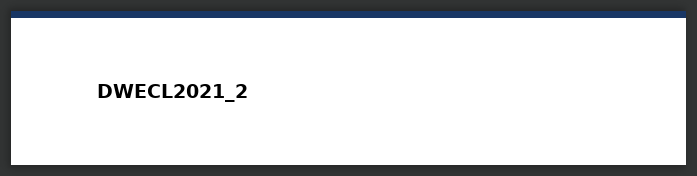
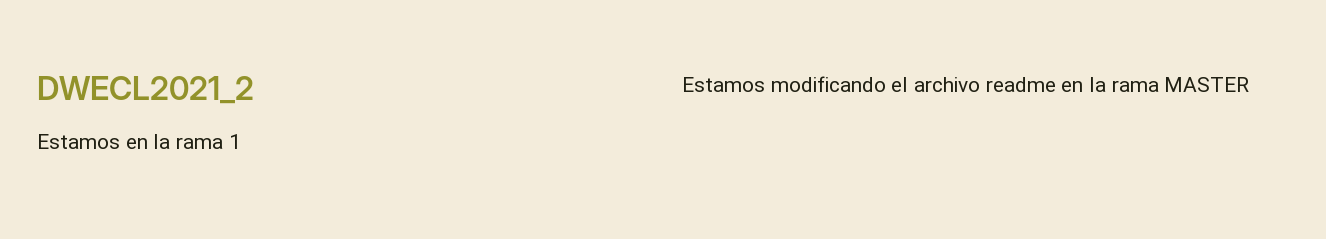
(248, 93) none -> [37,134,241,149] [682,76,1250,92] // Estamos en la rama 1 // Estamos modificando el archivo readme en la rama MASTER

